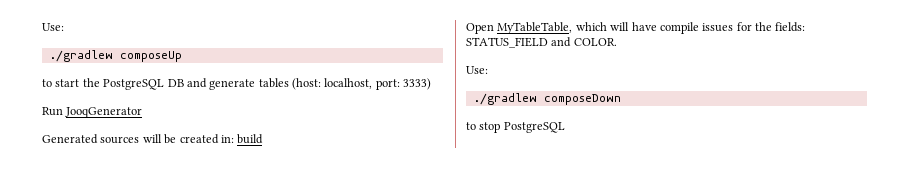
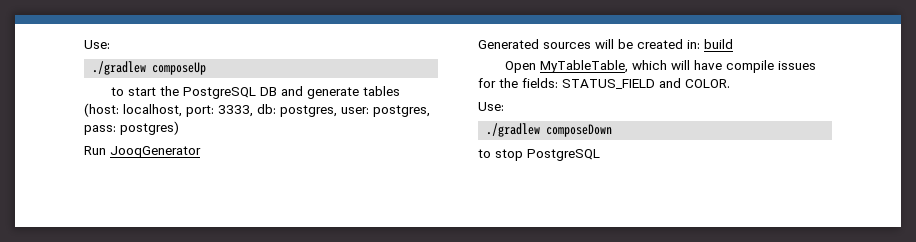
[403,78,432,90] 3333) -> [218,104,430,117] [84,121,179,135] 3333, db: postgres, user: postgres, pass: postgres)

